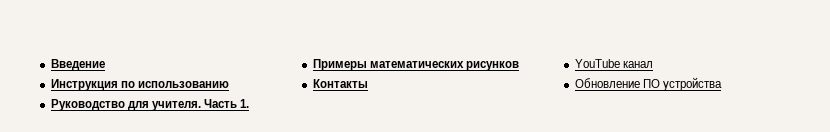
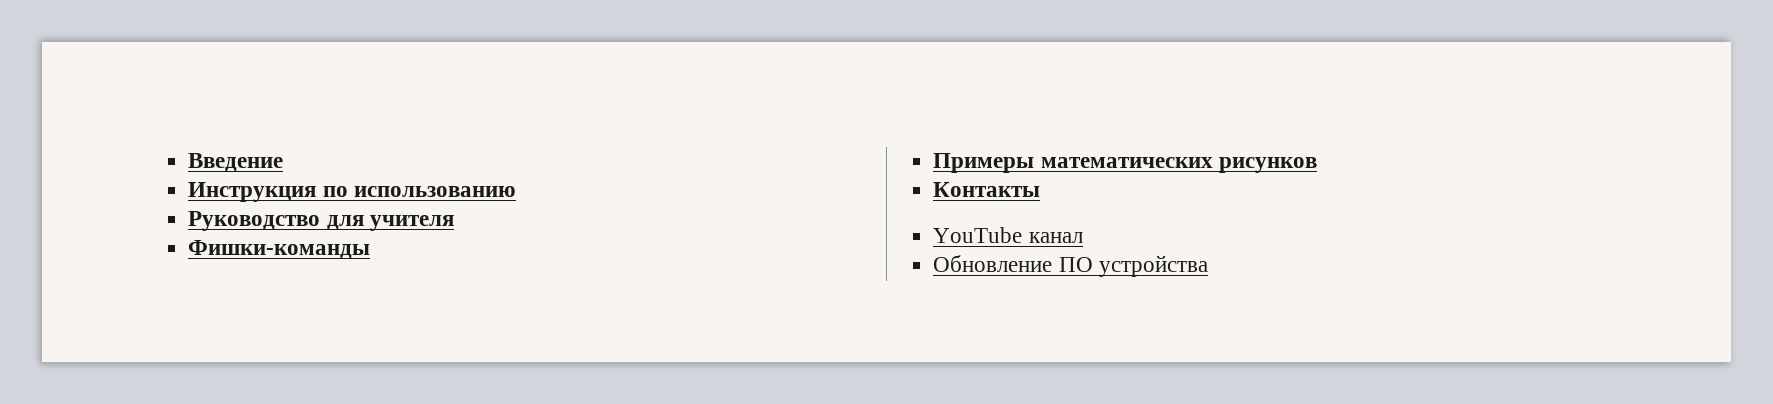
[151,99,250,111] учителя. Часть 1. -> [369,215,454,231] [188,240,371,259] учителя // Фишки-команды

